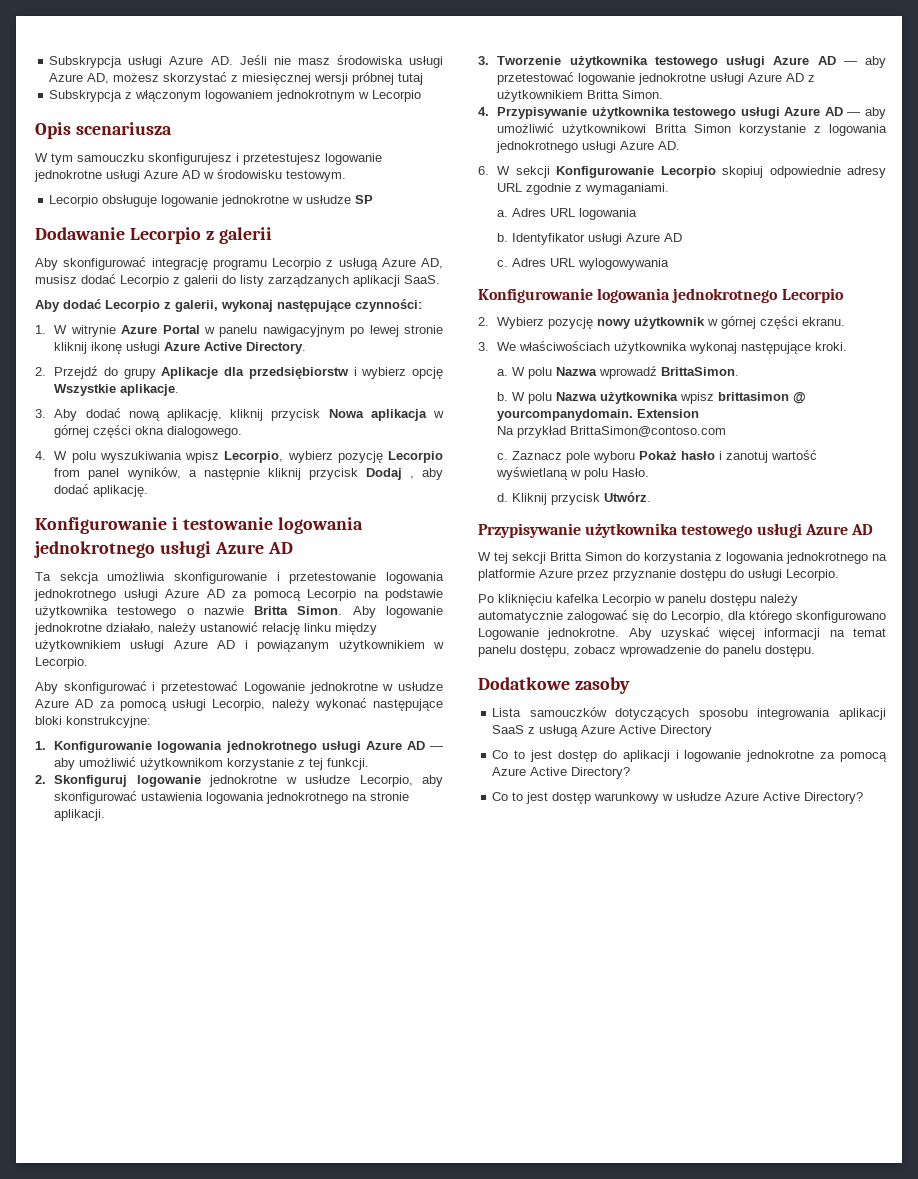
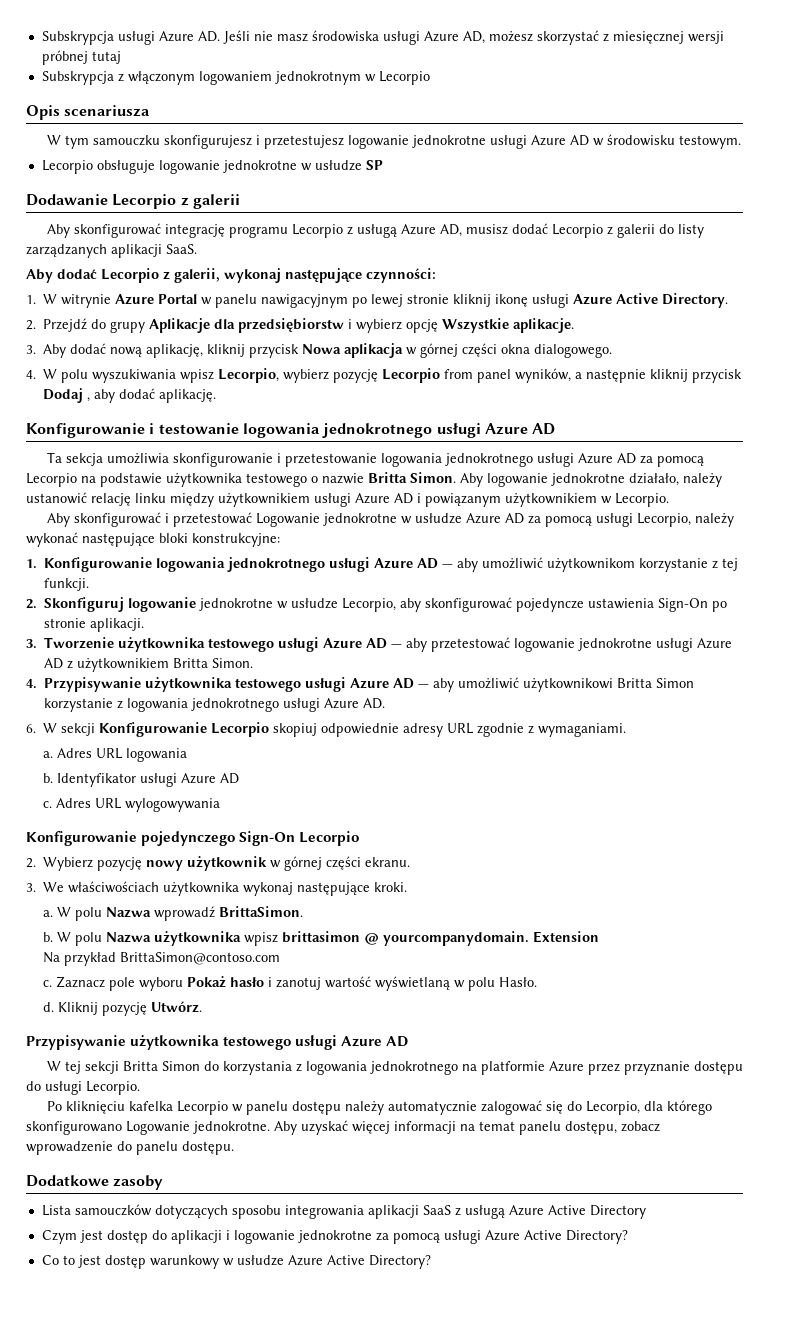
[141,792,368,804] ustawienia logowania jednokrotnego na -> [516,598,728,612] pojedyncze ustawienia Sign-On po
[597,288,779,303] logowania jednokrotnego -> [141,831,296,846] pojedynczego Sign-On
[551,493,601,505] przycisk -> [102,1002,148,1016] pozycję
[492,750,526,759] Co to -> [41,1230,77,1244] Czym
(887, 757) none -> [443,1230,481,1244] usługi

